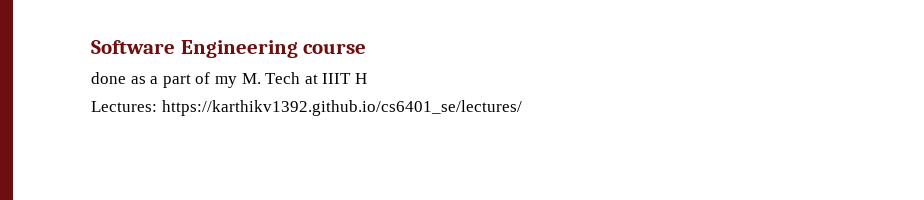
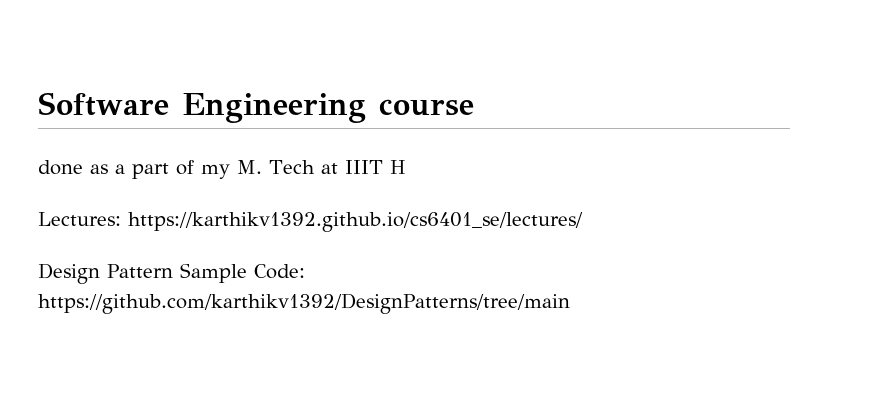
(522, 108) none -> [38,263,305,284] [38,293,570,314] // Design Pattern Sample Code: https://github.com/karthikv1392/DesignPatterns/tree/main

